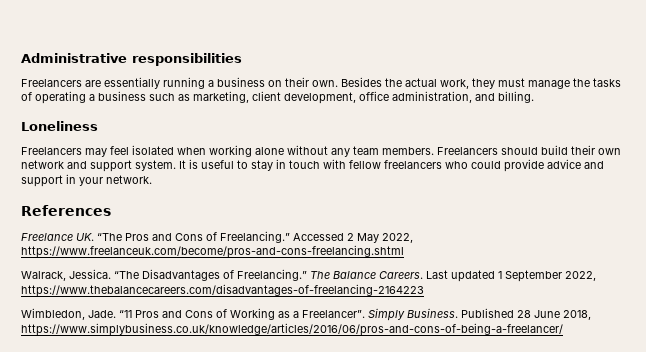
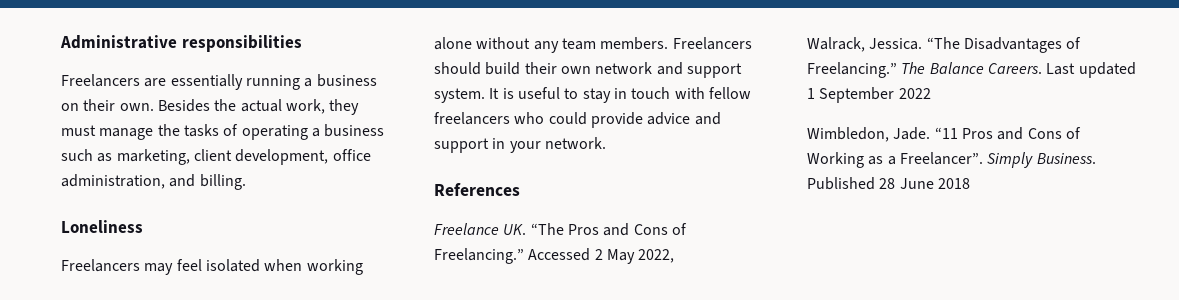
[21,245,404,258] https://www.freelanceuk.com/become/pros-and-cons-freelancing.shtml -> (675, 256) none
[565,271,596,281] [21,284,424,297] 2022, https://www.thebalancecareers.com/disadvantages-of-freelancing-2164223 -> [898,88,931,99] 2022
[563,310,591,320] [21,323,563,336] 2018, https://www.simplybusiness.co.uk/knowledge/articles/2016/06/pros-and-cons-of-being-a-freelancer/ -> [937,178,970,189] 2018

